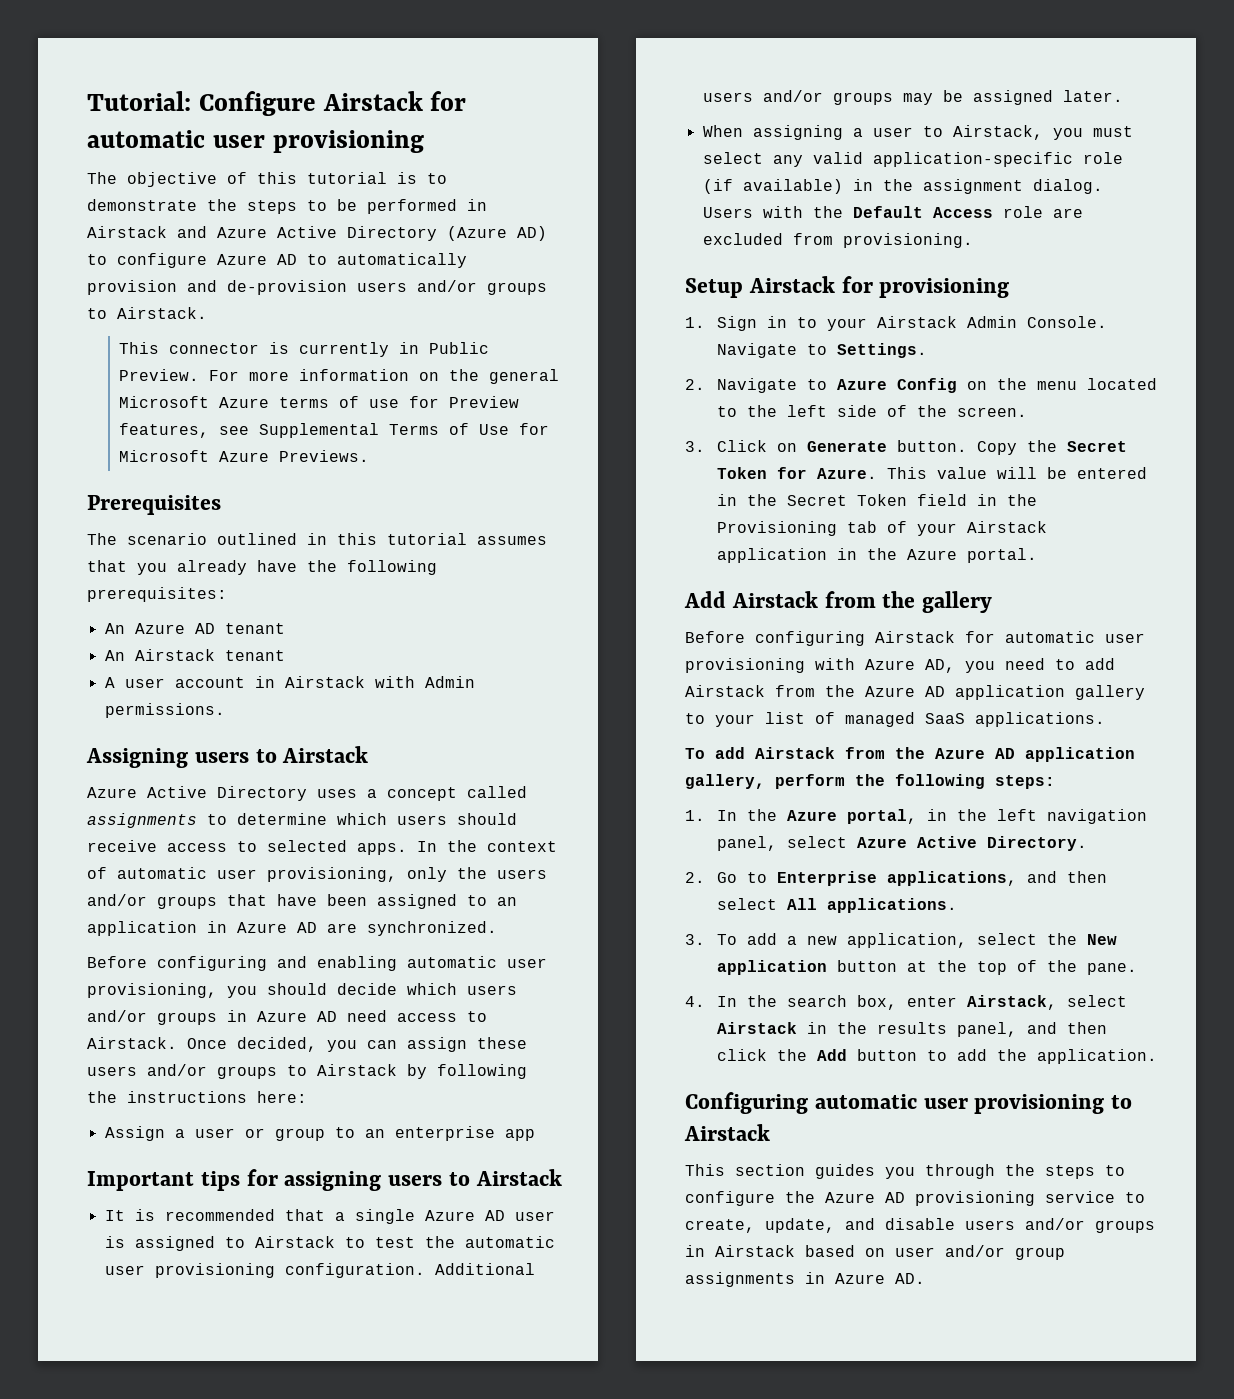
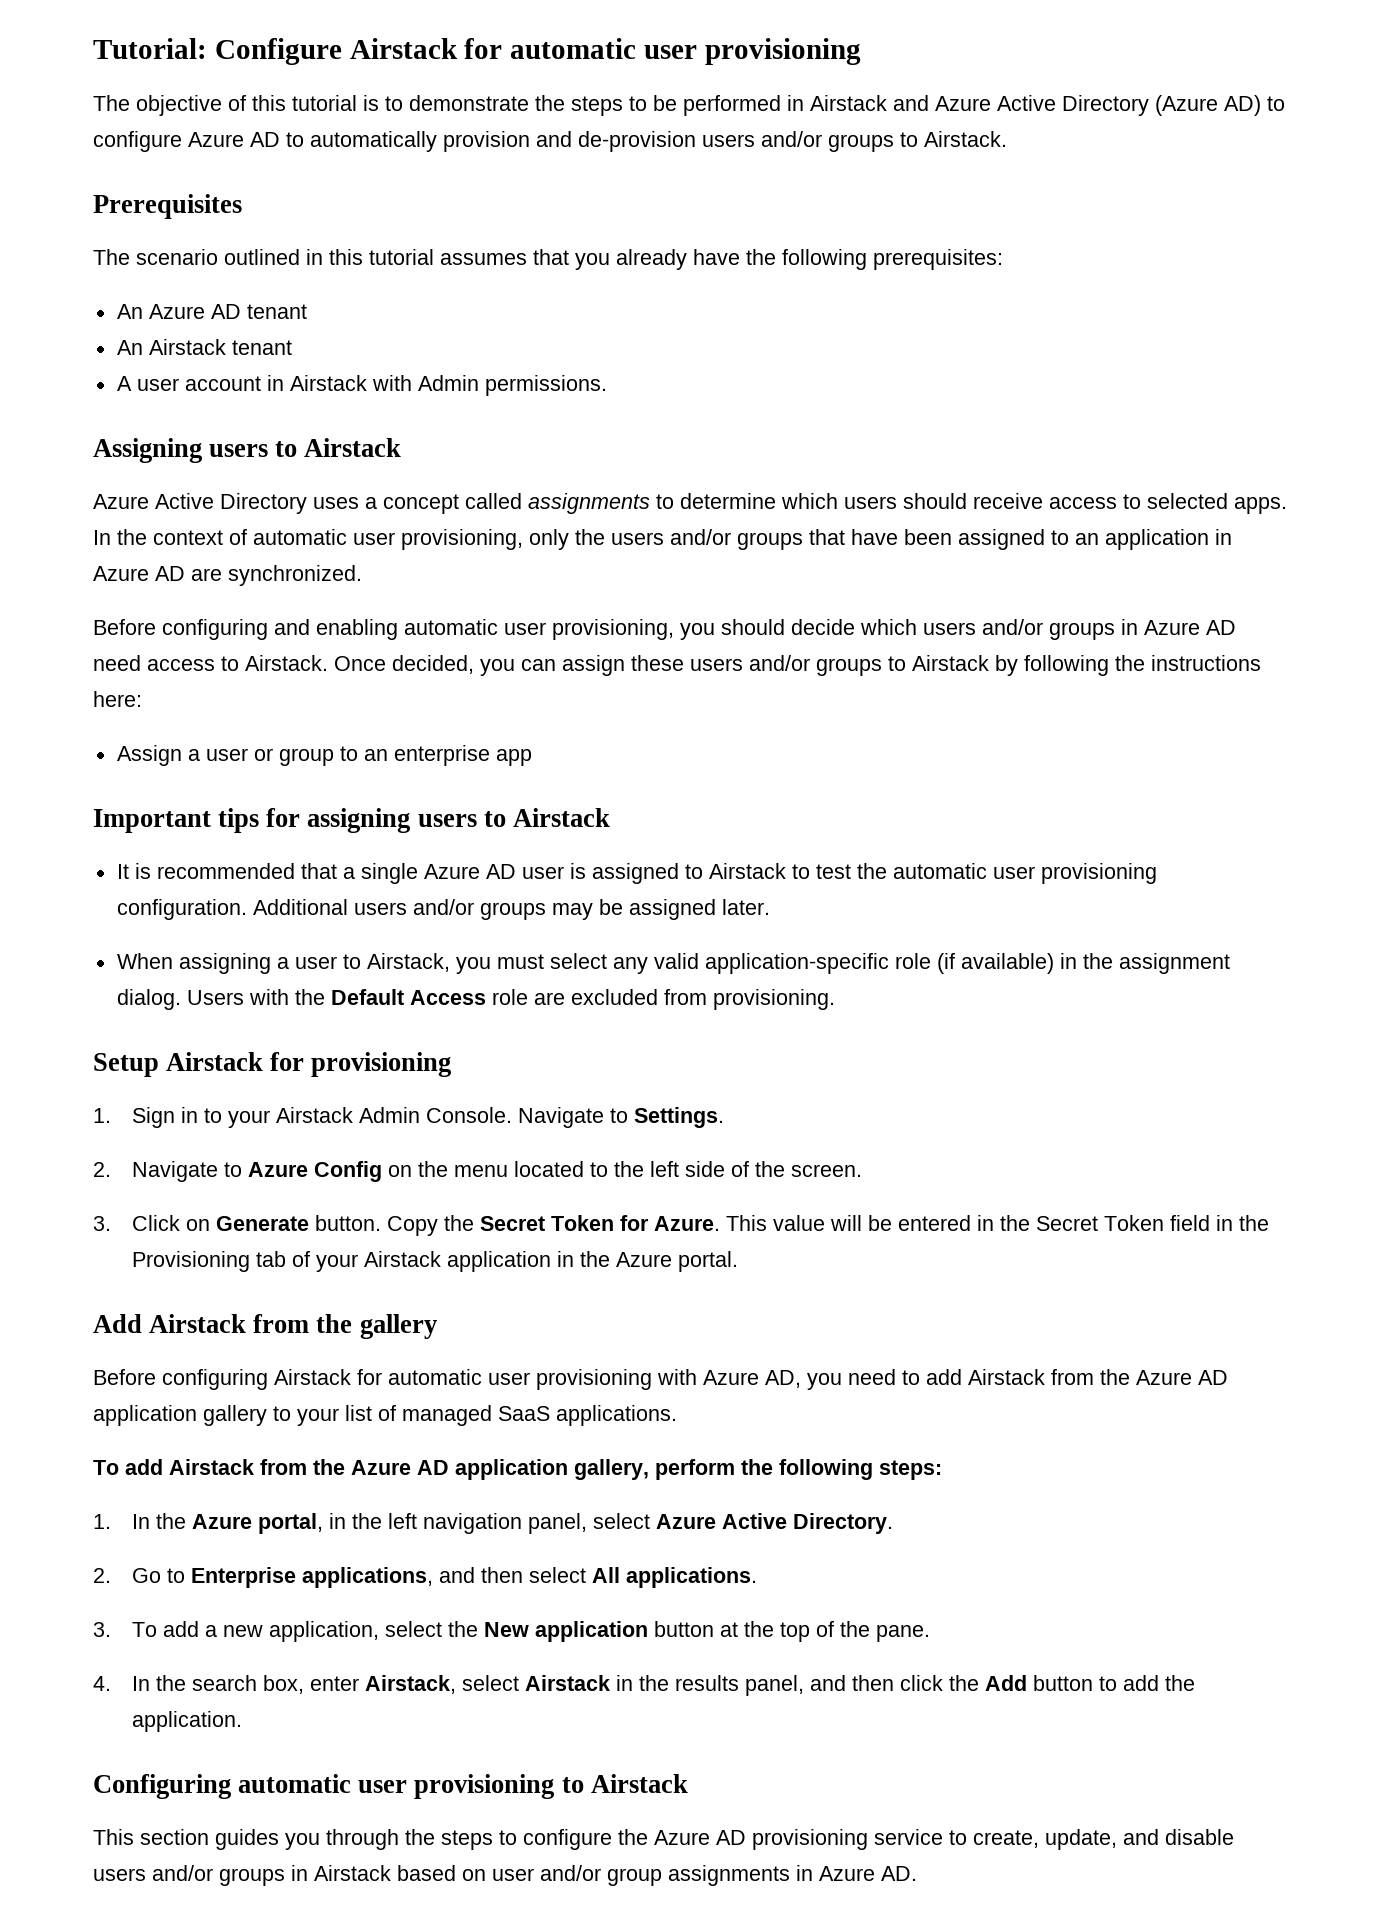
[118,342,489,357] [118,369,559,384] [118,396,519,408] [118,423,549,438] [118,450,369,462] // This connector is currently in Public Preview. For more information on the general Microsoft Azure terms of use for Preview features, see Supplemental Terms of Use for Microsoft Azure Previews. -> (1007, 139) none

